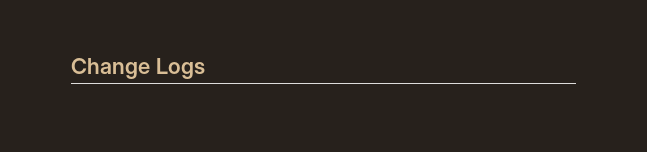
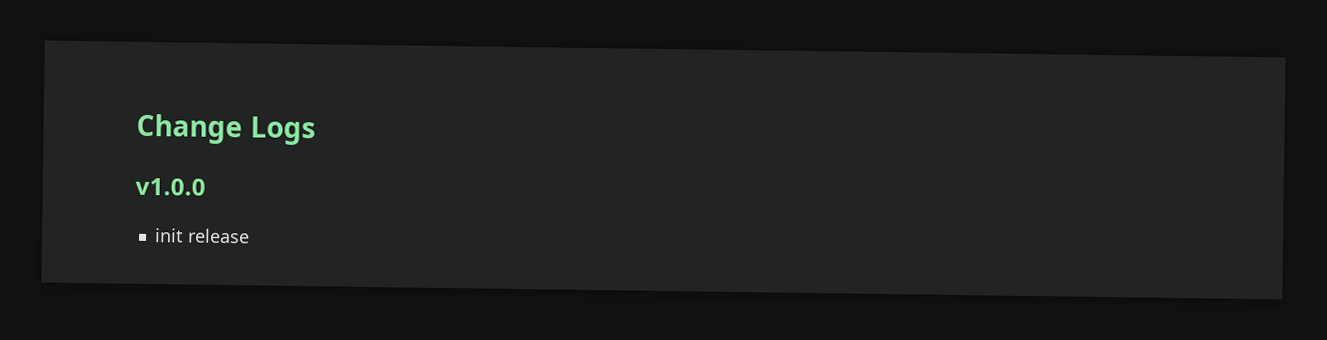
(205, 68) none -> [135,177,206,196] [153,228,250,244] // v1.0.0 // init release

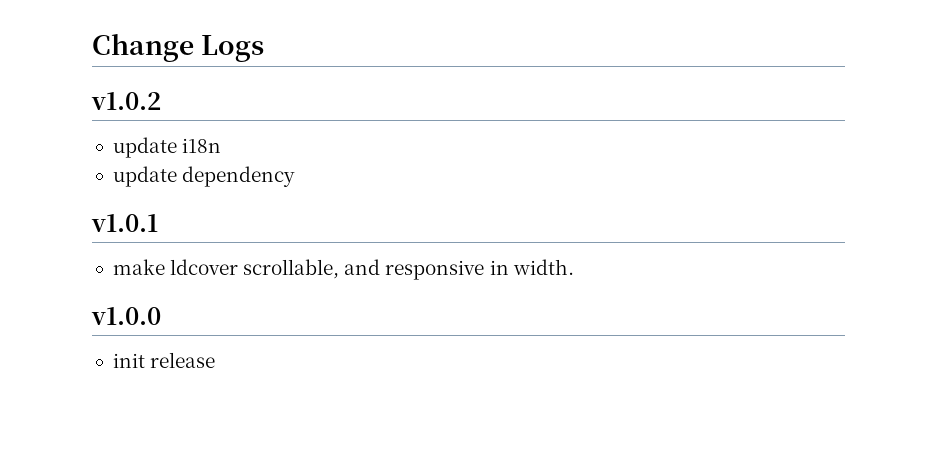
(316, 131) none -> [91,92,161,110] [112,137,222,158] [112,166,296,187] [91,214,158,232] [112,259,574,280] // v1.0.2 // update i18n // update dependency // v1.0.1 // make ldcover scrollable, and responsive in width.

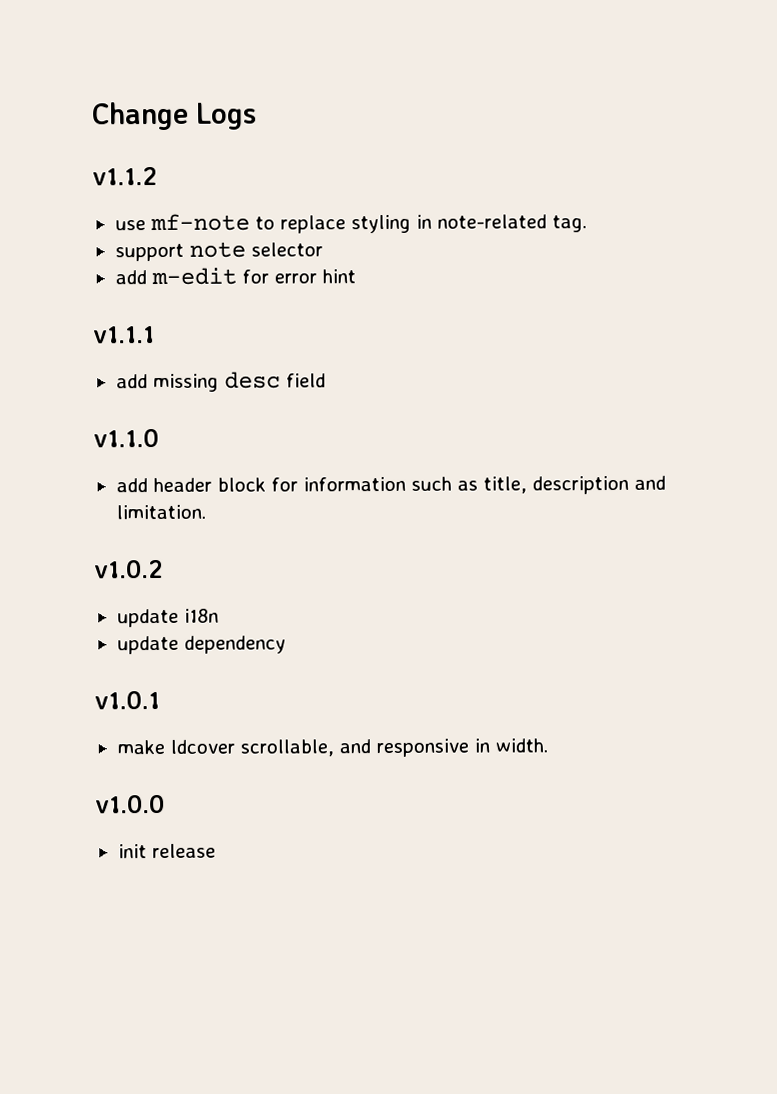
(265, 48) none -> [92,167,158,186] [114,213,587,234] [114,241,323,262] [114,267,356,286] [93,326,155,344] [115,371,326,393] [93,429,159,448] [115,475,666,495] [115,504,206,520] // v1.1.2 // use mf-note to replace styling in note-related tag. // support note selector // add m-edit for error hint // v1.1.1 // add missing desc field // v1.1.0 // add header block for information such as title, description and limitation.

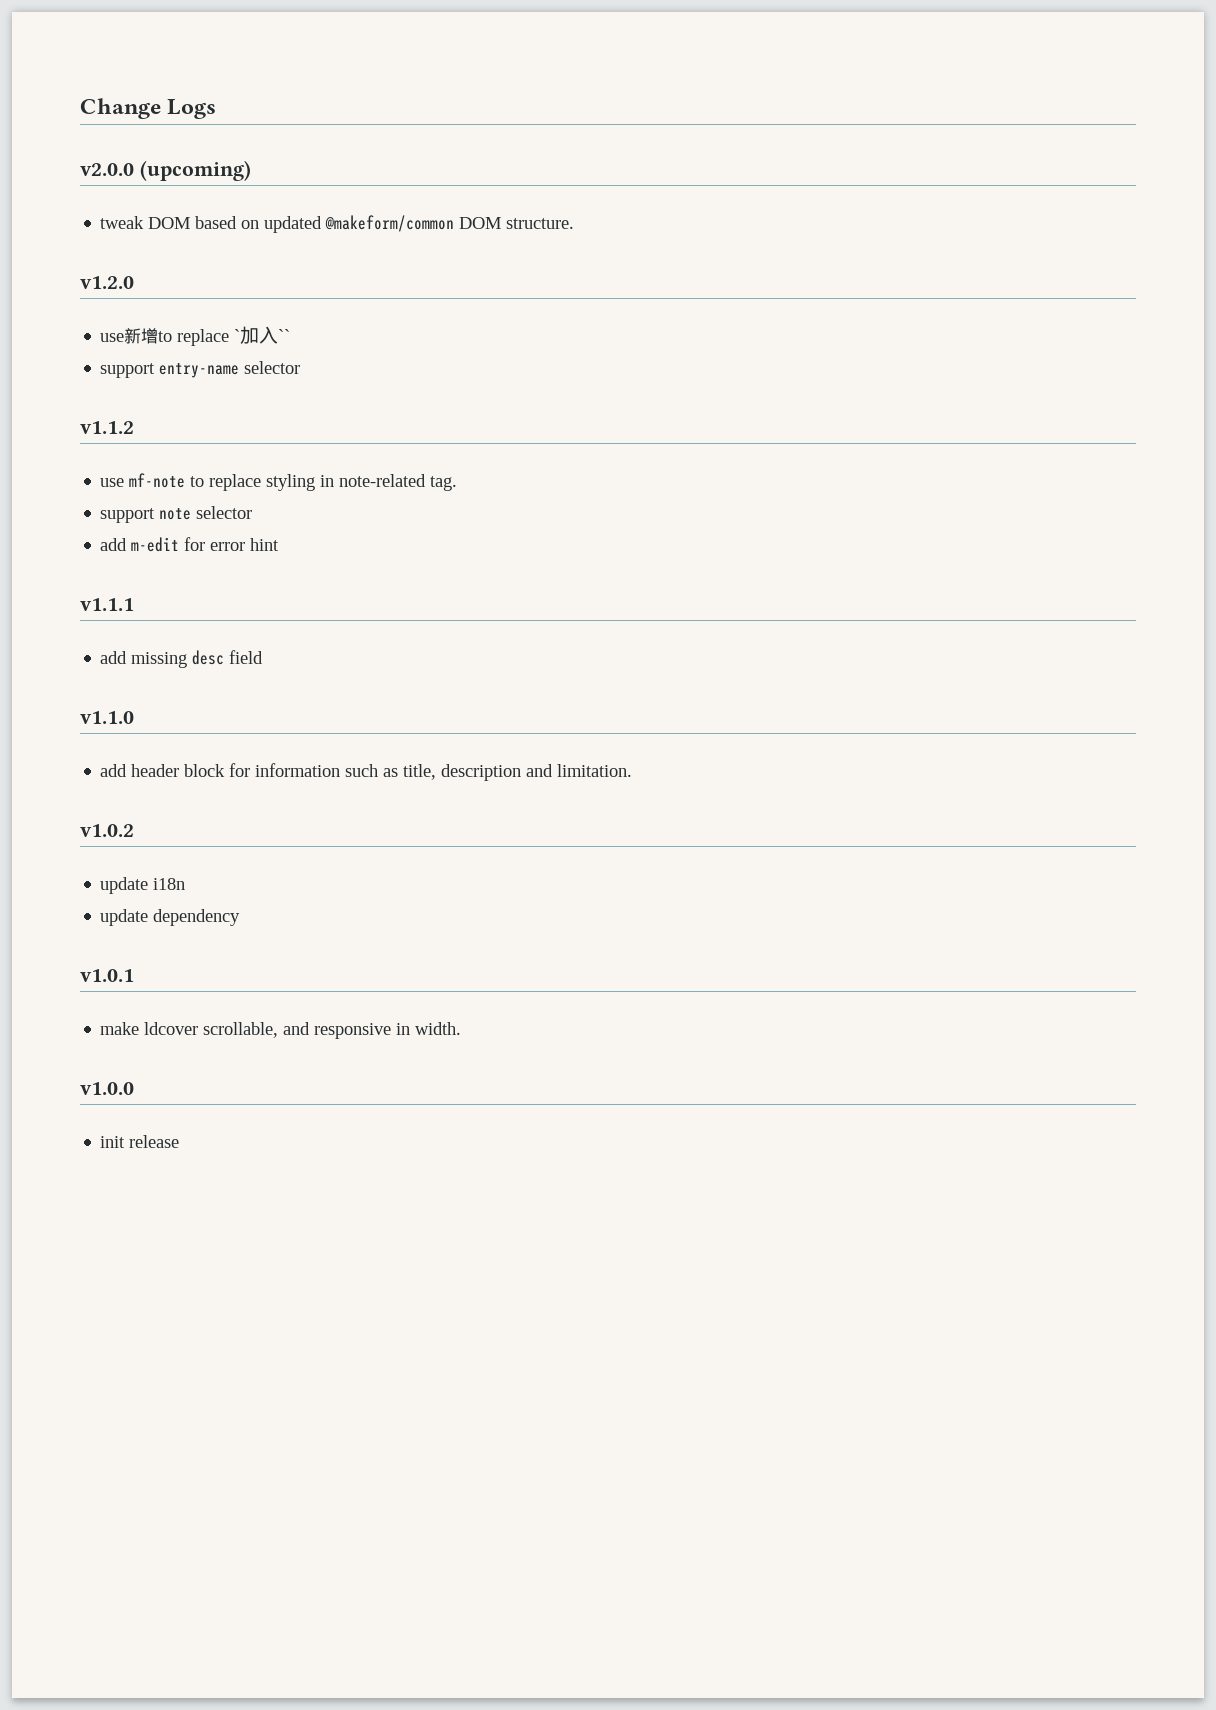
(257, 116) none -> [80,160,251,181] [100,215,575,233] [80,276,134,289] [100,326,291,346] [100,361,301,378] // v2.0.0 (upcoming) // tweak DOM based on updated @makeform/common DOM structure. // v1.2.0 // use新增to replace `加入`` // support entry-name selector

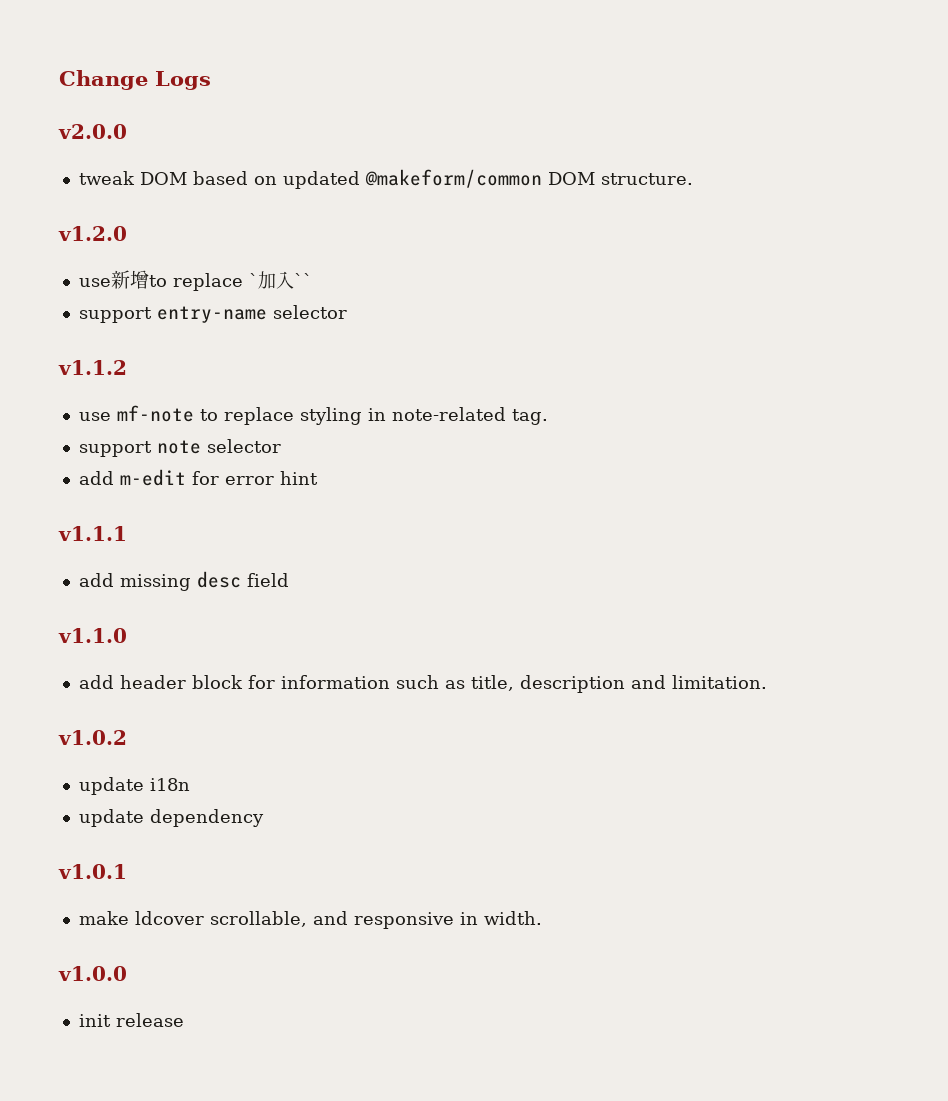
[139,160,251,181] (upcoming) -> (127, 131) none

